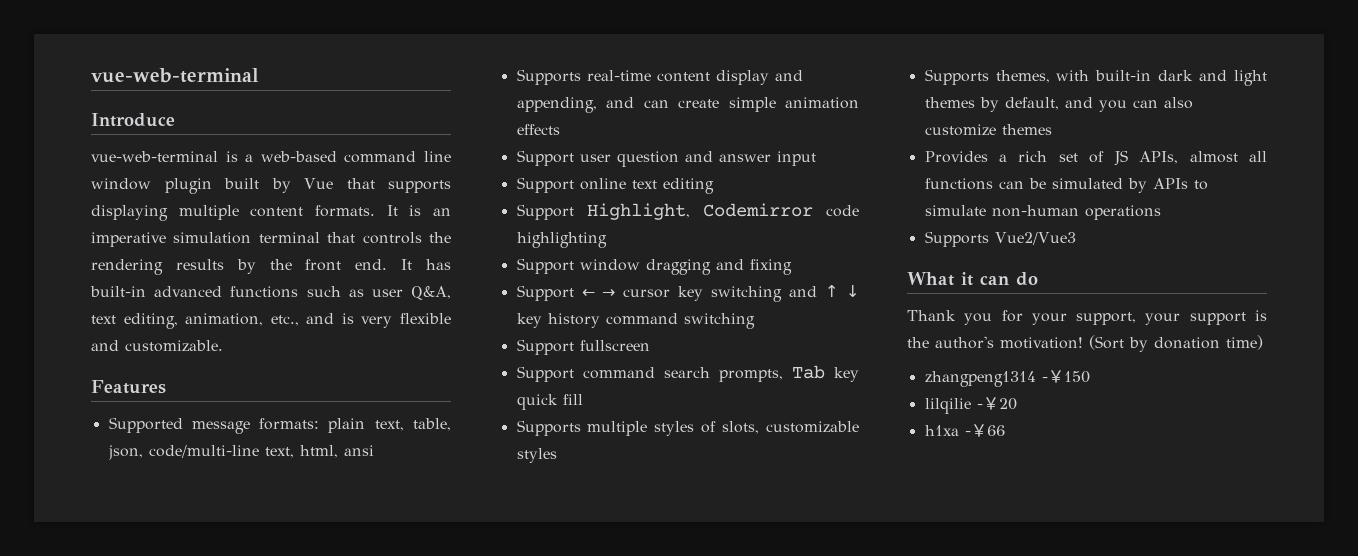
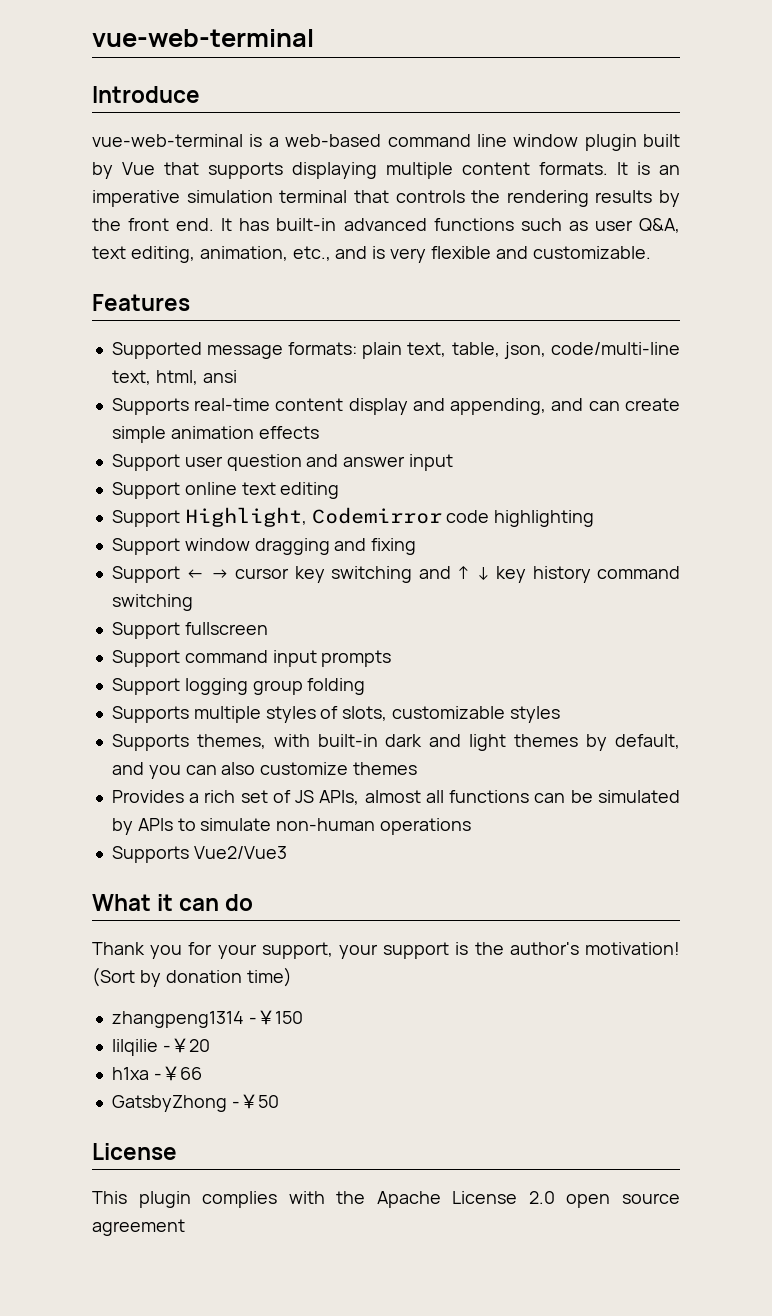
[663,365,859,382] [516,394,583,410] search prompts, Tab key quick fill -> [272,650,392,667] [111,678,366,695] input prompts // Support logging group folding
(1005, 430) none -> [111,1094,279,1112] [92,1143,177,1160] [92,1191,680,1208] [92,1219,185,1236] // GatsbyZhong -￥50 // License // This plugin complies with the Apache License 2.0 open source agreement

